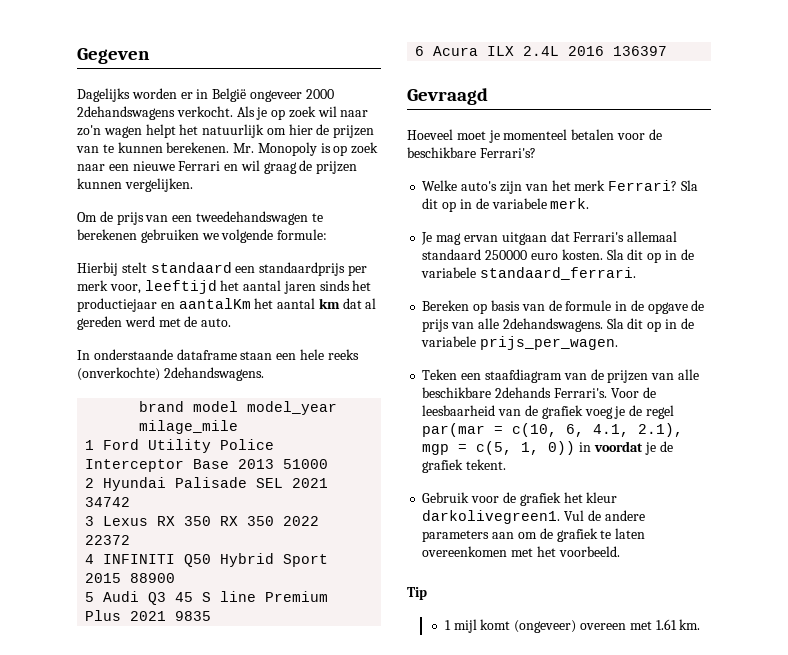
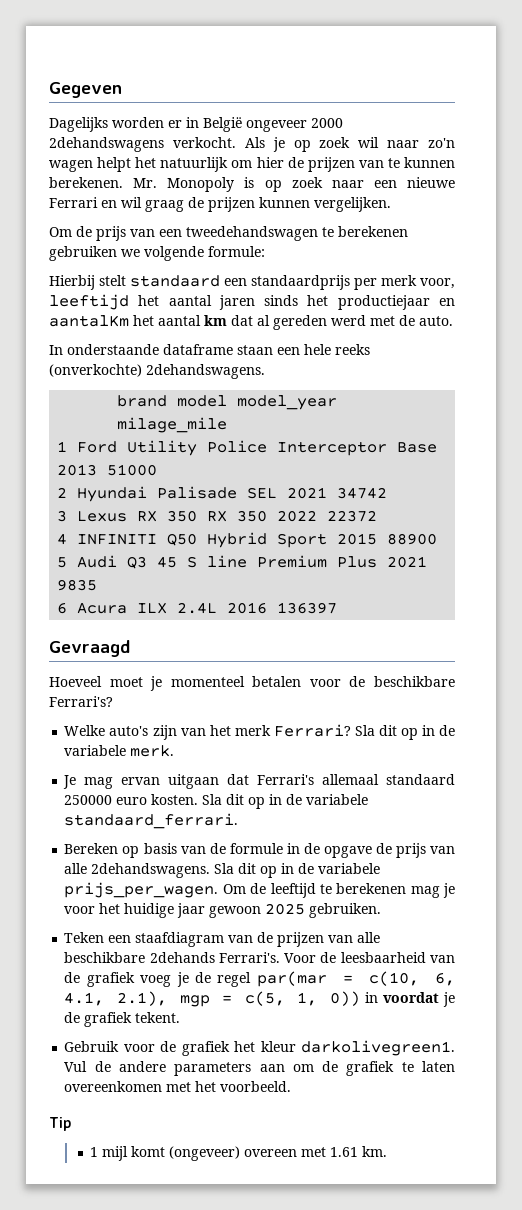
(619, 343) none -> [222,883,455,898] [64,903,382,918] Om de leeftijd te berekenen mag je voor het huidige jaar gewoon 2025 gebruiken.

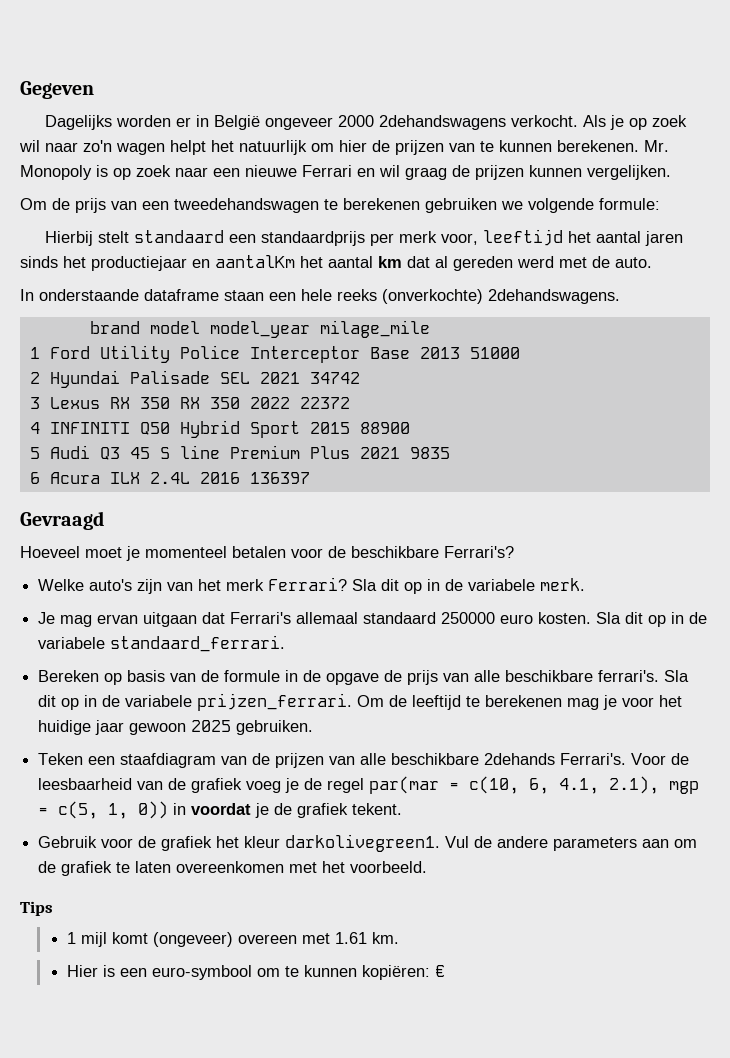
[91,863,381,878] [64,882,219,898] 2dehandswagens. Sla dit op in de variabele prijs_per_wagen. -> [505,670,690,682] [38,693,353,711] beschikbare ferrari's. Sla dit op in de variabele prijzen_ferrari.
[49,1117,71,1131] Tip -> [20,901,53,916] Tips
(388, 1151) none -> [67,965,446,980] // Hier is een euro-symbool om te kunnen kopiëren: €

